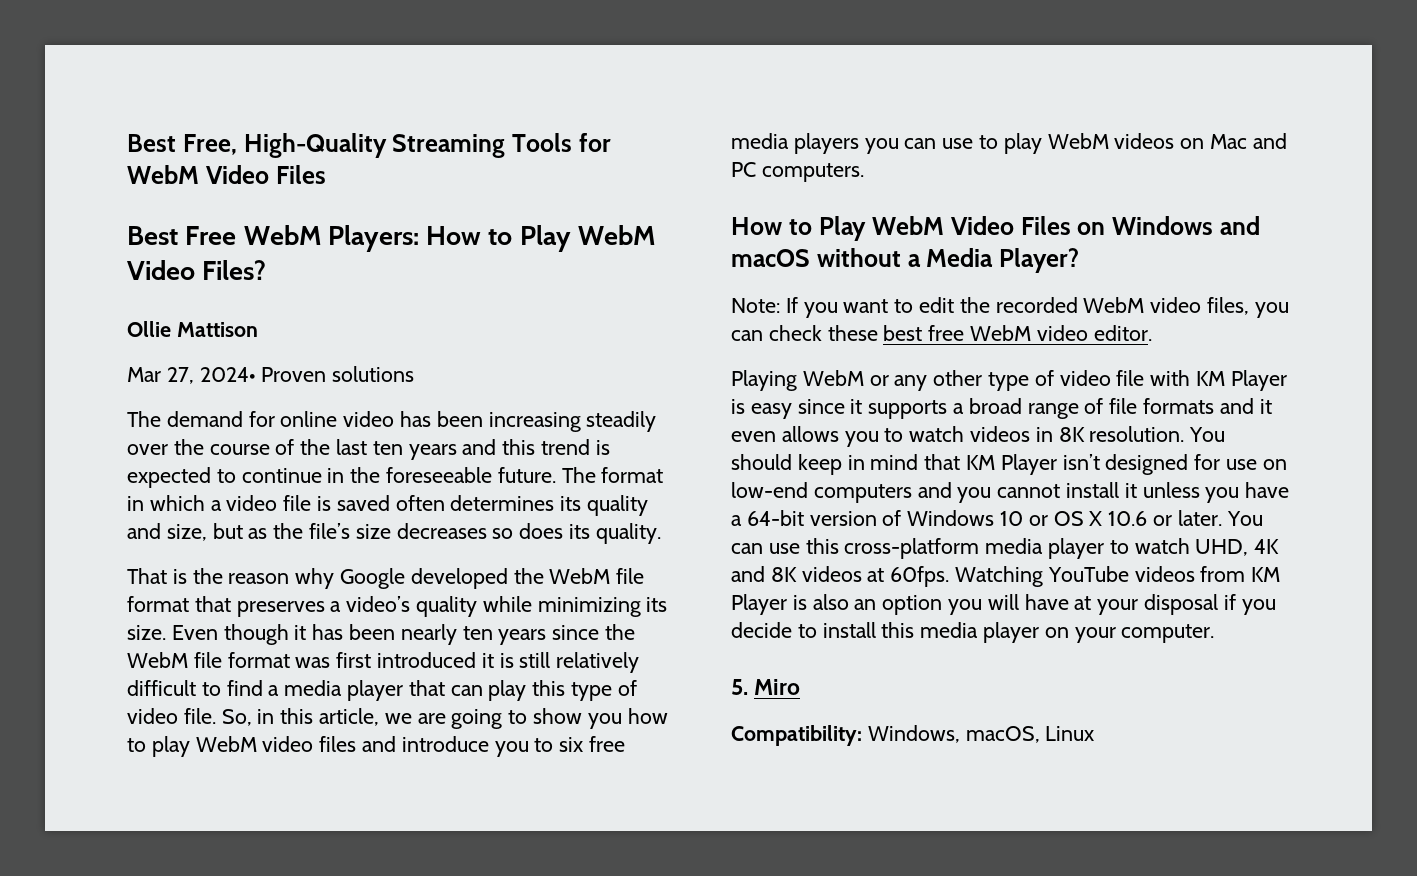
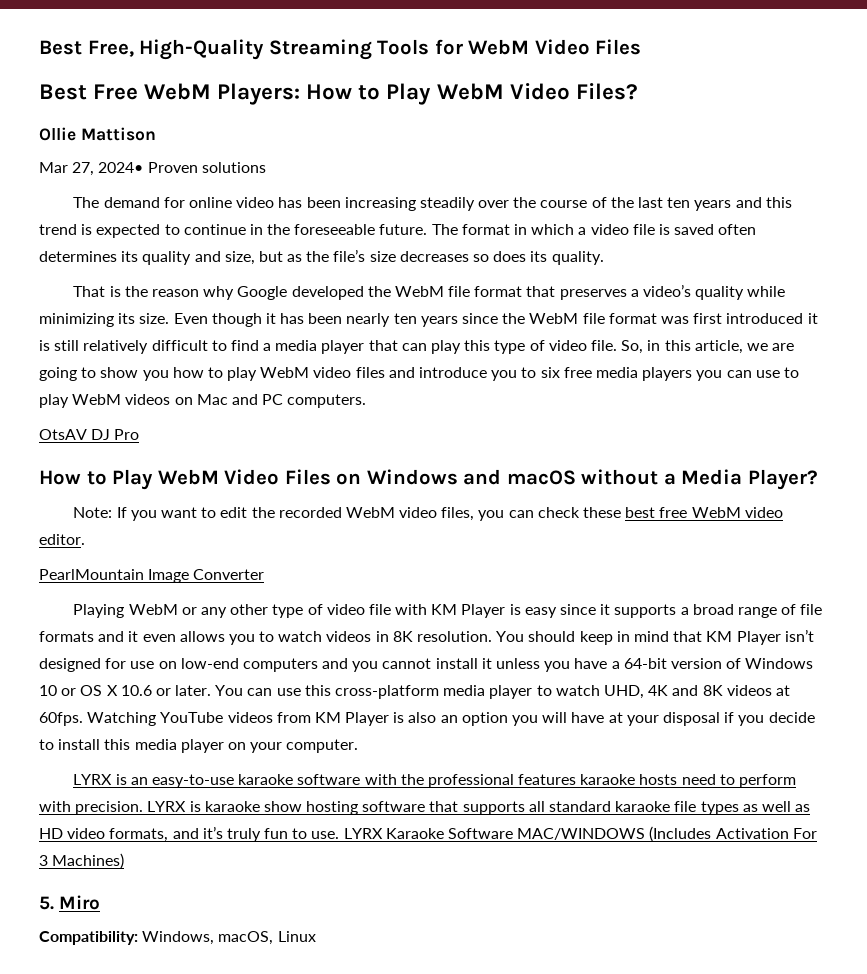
(864, 172) none -> [39,429,140,440] // OtsAV DJ Pro
(1152, 333) none -> [39,569,265,583] // PearlMountain Image Converter
(1215, 633) none -> [73,774,796,788] [39,801,811,815] [39,826,817,842] [39,853,125,869] // LYRX is an easy-to-use karaoke software with the professional features karaoke hosts need to perform with precision. LYRX is karaoke show hosting software that supports all standard karaoke file types as well as HD video formats, and it’s truly fun to use. LYRX Karaoke Software MAC/WINDOWS (Includes Activation For 3 Machines)

